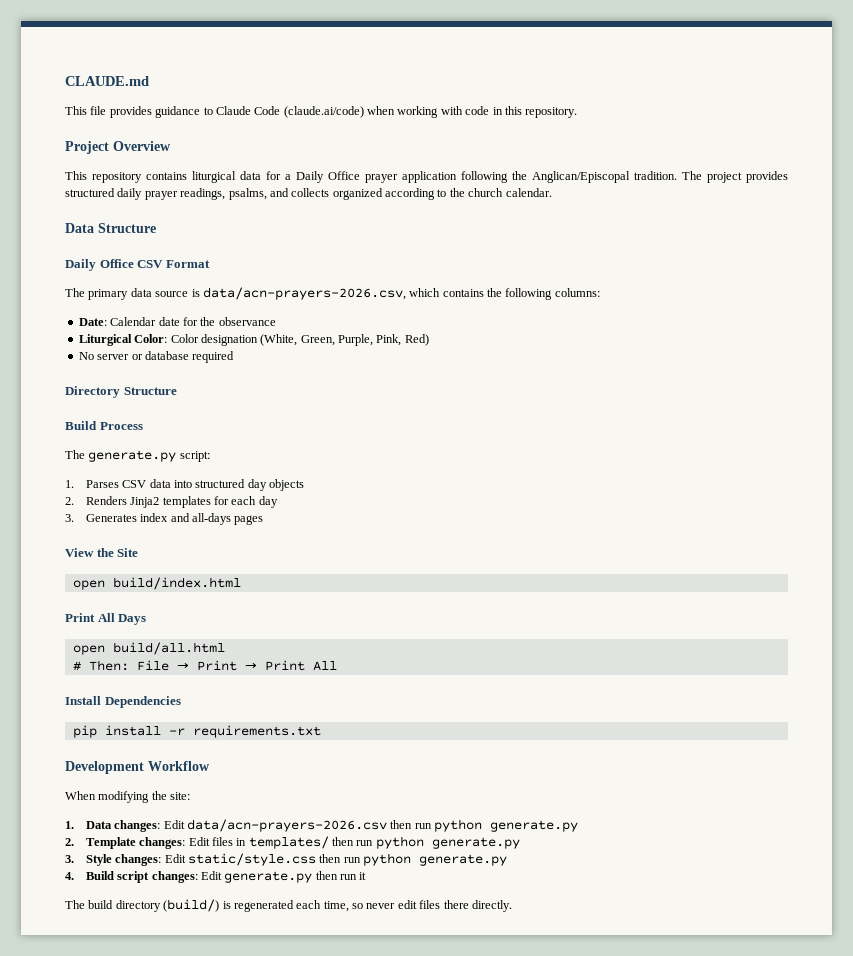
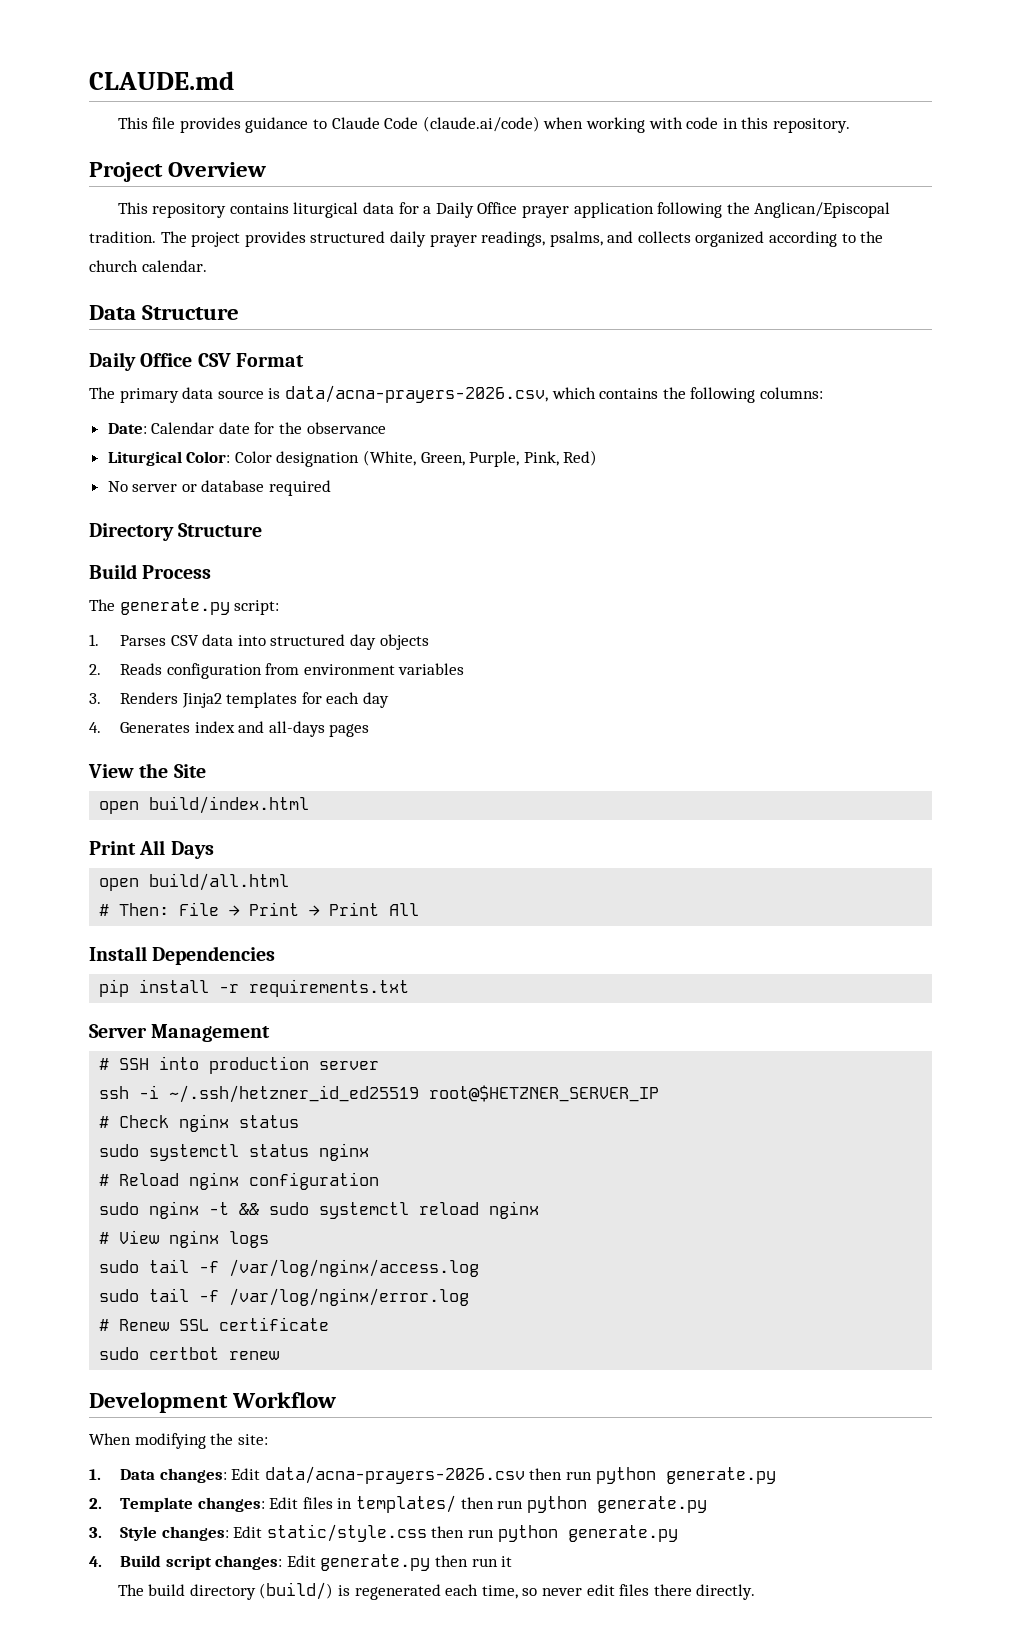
[202,287,406,300] data/acn-prayers-2026.csv, -> [284,385,548,403] data/acna-prayers-2026.csv,
(74, 501) none -> [120,663,465,679] [89,693,101,704] Reads configuration from environment variables // 3.
[65,514,74,522] 3. -> [89,722,101,733] 4.
(321, 731) none -> [89,1024,271,1042] [99,1056,380,1074] [99,1085,660,1103] [99,1114,300,1132] [99,1143,370,1161] [99,1172,380,1190] [99,1201,540,1219] [99,1230,270,1248] [99,1259,480,1277] [99,1288,470,1306] [99,1317,330,1331] [99,1347,280,1360] // Server Management // # SSH into production server // ssh -i ~/.ssh/hetzner_id_ed25519 root@$HETZNER_SERVER_IP // # Check nginx status // sudo systemctl status nginx // # Reload nginx configuration // sudo nginx -t && sudo systemctl reload nginx // # View nginx logs // sudo tail -f /var/log/nginx/access.log // sudo tail -f /var/log/nginx/error.log // # Renew SSL certificate // sudo certbot renew
[186,819,387,832] data/acn-prayers-2026.csv -> [264,1466,525,1484] data/acna-prayers-2026.csv

